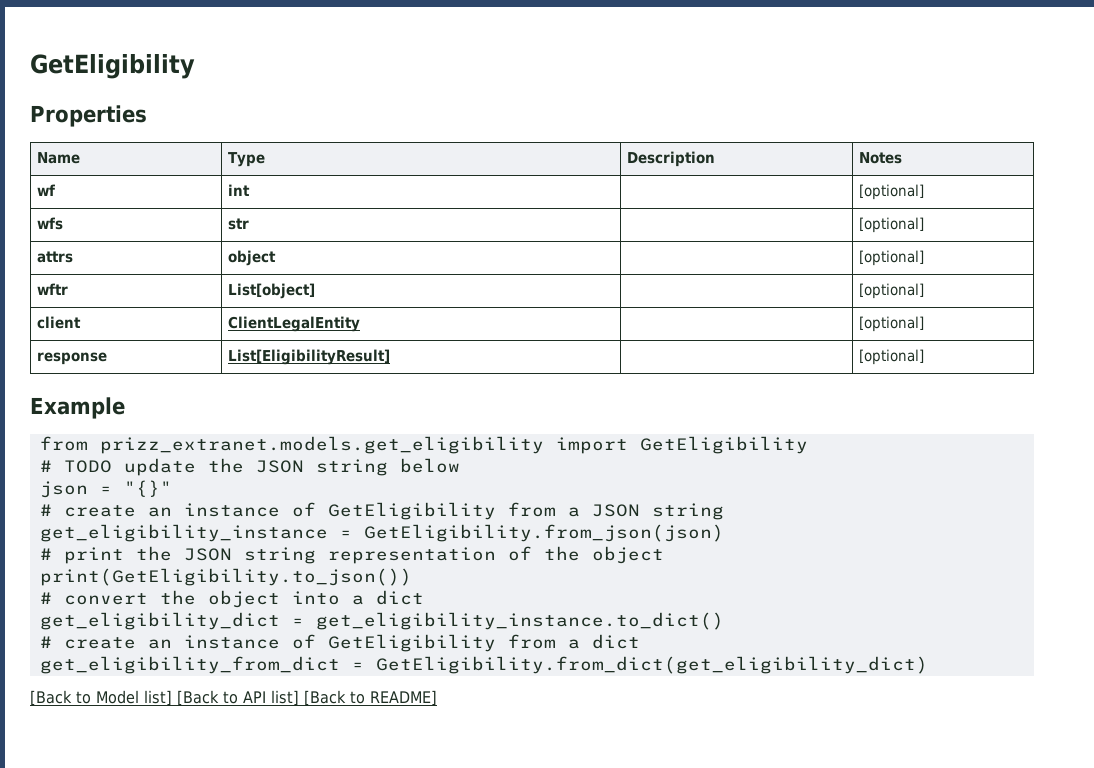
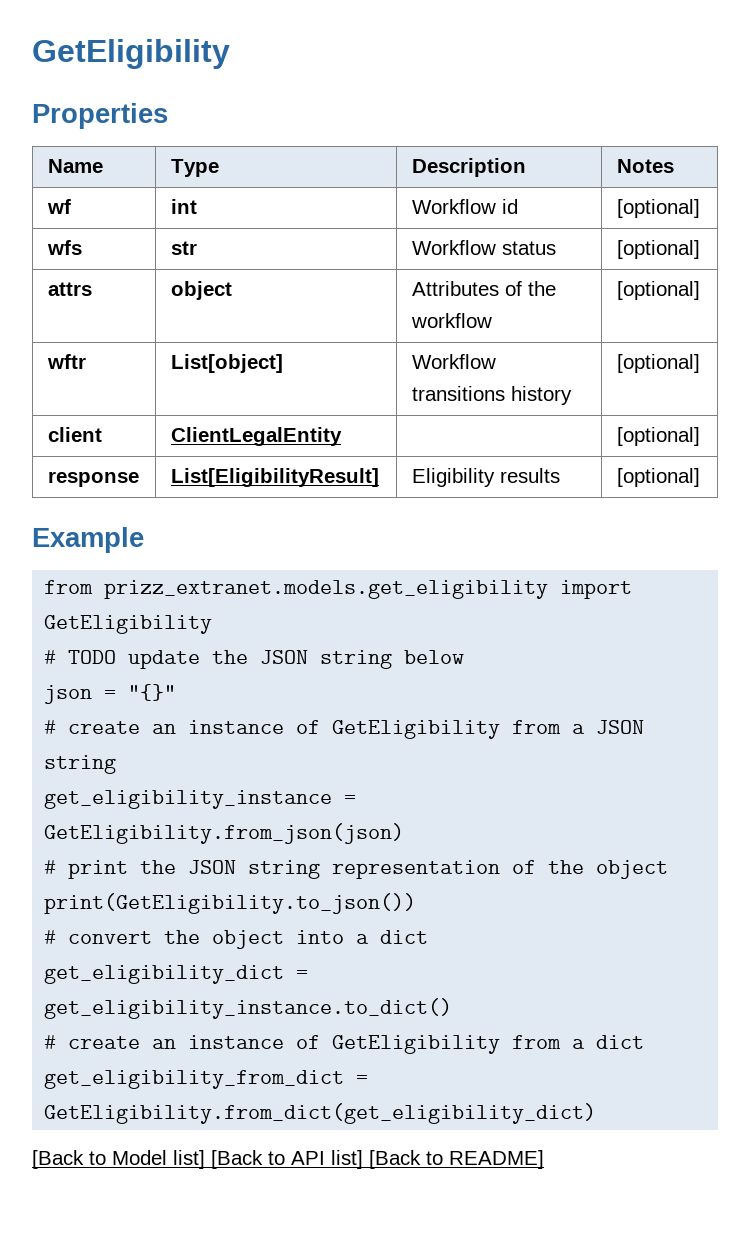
(250, 190) none -> [411,199,518,214] Workflow id
(249, 224) none -> [411,240,556,255] Workflow status
(276, 258) none -> [411,281,556,296] [410,313,492,328] Attributes of the workflow
(315, 291) none -> [411,354,496,369] [411,386,572,405] Workflow transitions history
(390, 357) none -> [411,468,560,487] Eligibility results

